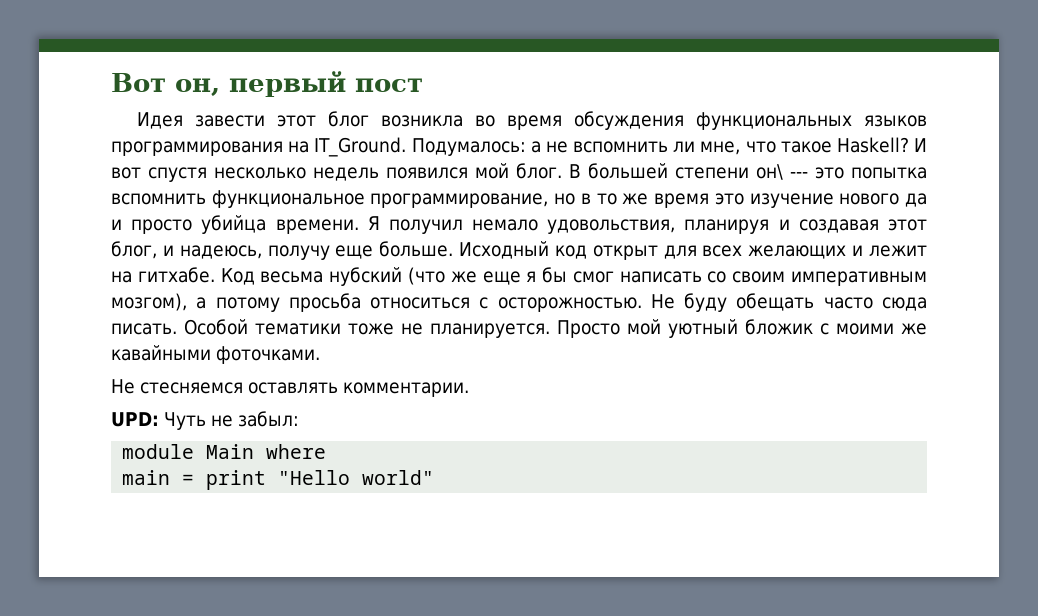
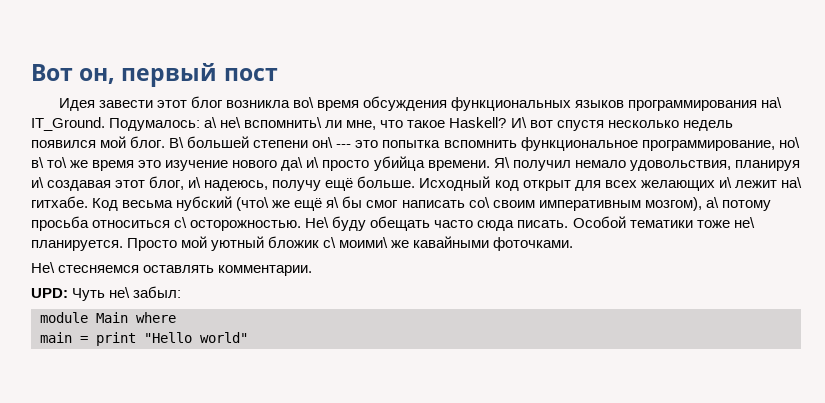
[475,115,496,127] во -> [292,97,314,108] во\
[288,141,310,153] на -> [761,97,783,108] на\
[530,141,669,153] а не вспомнить -> [204,117,323,128] а\ не\ вспомнить\
[914,138,927,152] И -> [510,117,527,128] И\
[569,164,581,178] В -> [169,137,185,148] В\
[554,193,617,205] но в то -> [778,137,800,148] [31,157,68,168] но\ в\ то\
[905,193,928,207] [111,219,122,230] да и -> [281,157,320,171] да\ и\
[367,216,380,230] Я -> [493,157,510,168] Я\
[778,219,790,230] и -> [31,177,44,188] и\
[162,245,174,256] и -> [188,177,202,188] и\
[335,245,374,259] еще -> [325,178,354,191] ещё
[852,245,927,257] [111,271,132,283] и лежит на -> [718,177,802,188] и\ лежит на\
[407,267,537,285] (что же еще я -> [236,197,340,211] (что\ же ещё я\
[707,271,727,283] со -> [468,197,490,208] со\
[196,297,207,309] а -> [705,197,719,208] а\
[479,294,675,312] с осторожностью. Не -> [174,217,330,231] с\ осторожностью. Не\
[401,323,423,335] не -> [733,217,755,228] не\
[820,323,894,335] с моими -> [323,237,389,248] с\ моими\
[111,379,135,394] Не -> [31,262,55,273] Не\
[211,415,234,427] не -> [109,287,131,298] не\

